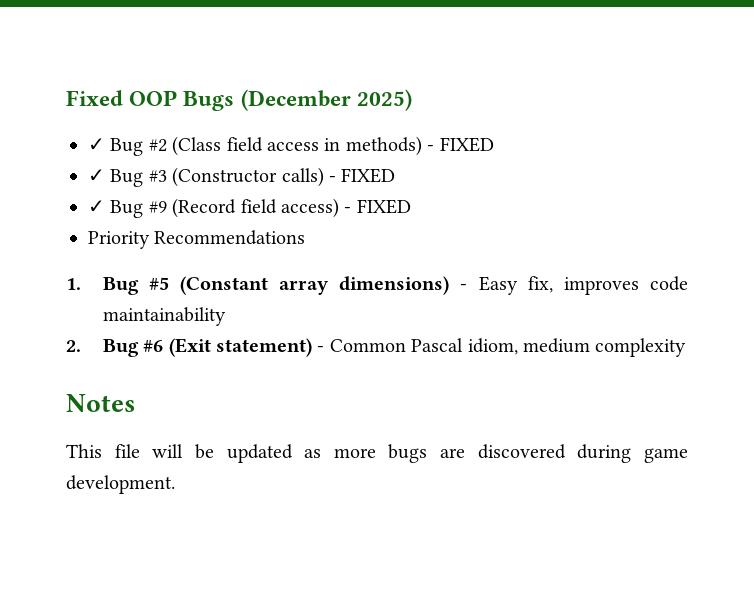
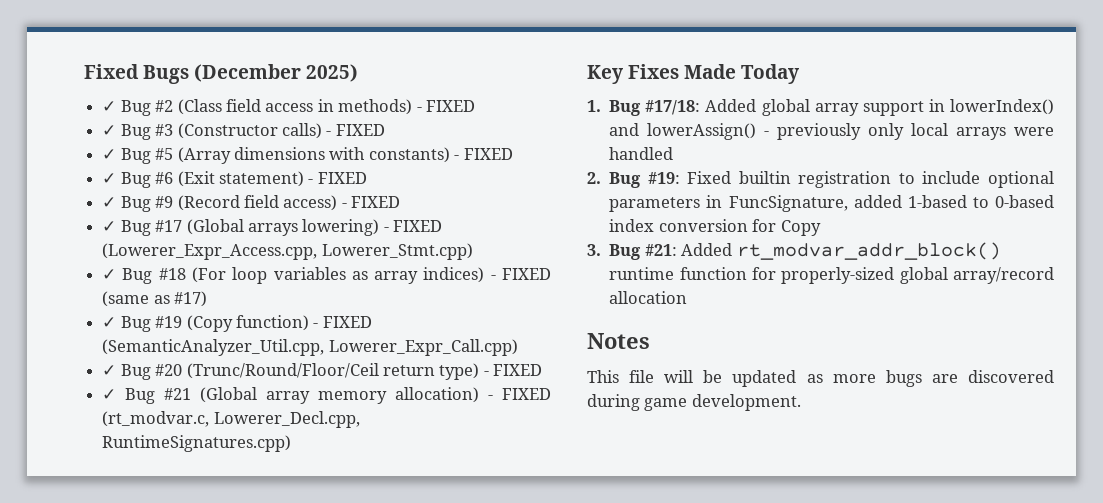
[66,90,178,106] Fixed OOP -> [84,64,139,79] Fixed
(396, 175) none -> [102,147,513,164] [102,171,367,188] // ✓ Bug #5 (Array dimensions with constants) - FIXED // ✓ Bug #6 (Exit statement) - FIXED
[88,230,306,249] [66,276,688,295] [102,307,226,326] [66,338,687,357] Priority Recommendations // 1. Bug #5 (Constant array dimensions) - Easy fix, improves code maintainability // 2. Bug #6 (Exit statement) - Common Pascal idiom, medium complexity -> [102,219,443,236] [102,243,473,260] [102,267,552,284] [102,291,208,307] [102,315,372,332] [102,339,518,356] [102,363,543,380] [102,387,551,404] [102,411,360,428] [102,435,292,452] [587,64,800,84] [587,99,1054,116] [609,123,1054,140] [609,147,674,160] [587,171,1054,188] [609,195,1054,212] [609,219,821,236] [587,242,1001,260] [609,267,1054,284] [609,291,688,304] ✓ Bug #17 (Global arrays lowering) - FIXED (Lowerer_Expr_Access.cpp, Lowerer_Stmt.cpp) // ✓ Bug #18 (For loop variables as array indices) - FIXED (same as #17) // ✓ Bug #19 (Copy function) - FIXED (SemanticAnalyzer_Util.cpp, Lowerer_Expr_Call.cpp) // ✓ Bug #20 (Trunc/Round/Floor/Ceil return type) - FIXED // ✓ Bug #21 (Global array memory allocation) - FIXED (rt_modvar.c, Lowerer_Decl.cpp, RuntimeSignatures.cpp) // Key Fixes Made Today // 1. Bug #17/18: Added global array support in lowerIndex() and lowerAssign() - previously only local arrays were handled // 2. Bug #19: Fixed builtin registration to include optional parameters in FuncSignature, added 1-based to 0-based index conversion for Copy // 3. Bug #21: Added rt_modvar_addr_block() runtime function for properly-sized global array/record allocation

